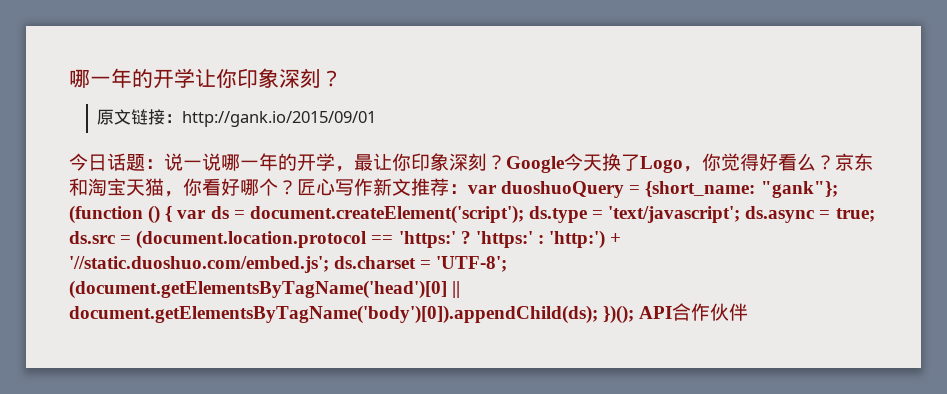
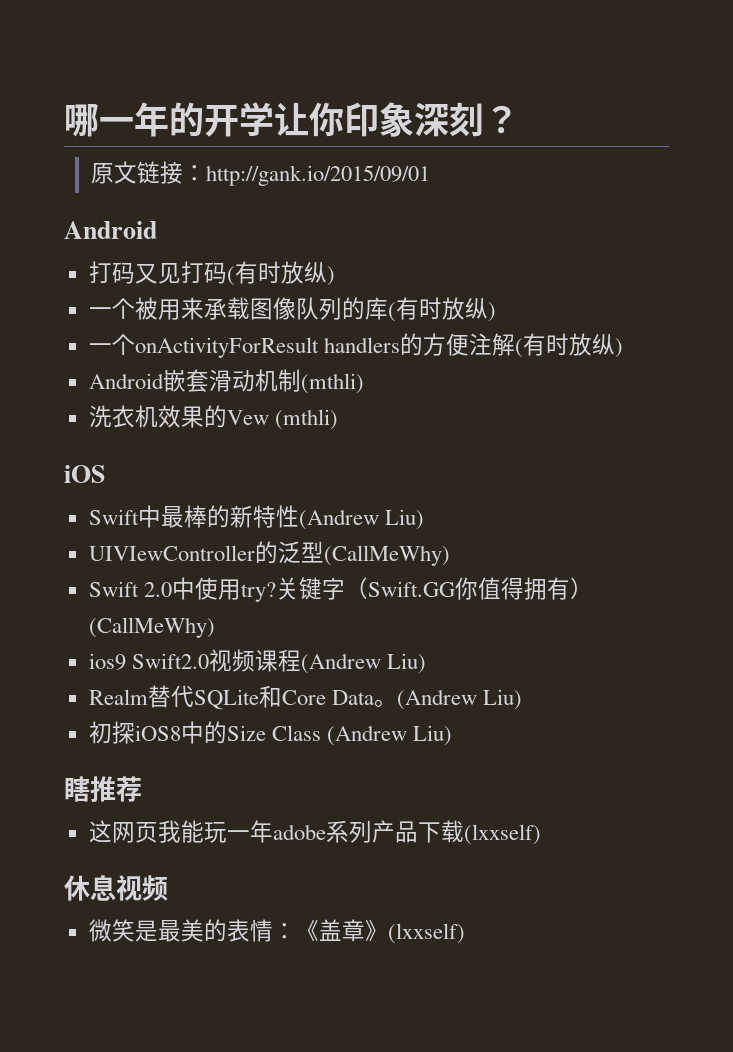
[69,153,873,173] [69,178,838,198] [69,205,875,224] [69,230,622,249] [69,256,508,273] [69,280,461,299] [69,303,749,324] 今日话题：说一说哪一年的开学，最让你印象深刻？Google今天换了Logo，你觉得好看么？京东和淘宝天猫，你看好哪个？匠心写作新文推荐：var duoshuoQuery = {short_name: "gank"}; (function () { var ds = document.createElement('script'); ds.type = 'text/javascript'; ds.async = true; ds.src = (document.location.protocol == 'https:' ? 'https:' : 'http:') + '//static.duoshuo.com/embed.js'; ds.charset = 'UTF-8'; (document.getElementsByTagName('head')[0] || document.getElementsByTagName('body')[0]).appendChild(ds); })(); API合作伙伴 -> [64,221,157,239] [88,261,335,286] [88,297,496,322] [88,333,623,358] [88,369,364,394] [88,405,338,430] [64,465,105,483] [88,505,424,530] [88,541,450,566] [88,577,593,602] [88,617,215,638] [88,649,426,674] [88,685,522,710] [88,721,452,746] [64,776,142,802] [88,820,541,845] [64,875,168,901] [88,919,465,944] Android // 打码又见打码(有时放纵) // 一个被用来承载图像队列的库(有时放纵) // 一个onActivityForResult handlers的方便注解(有时放纵) // Android嵌套滑动机制(mthli) // 洗衣机效果的Vew (mthli) // iOS // Swift中最棒的新特性(Andrew Liu) // UIVIewController的泛型(CallMeWhy) // Swift 2.0中使用try?关键字（Swift.GG你值得拥有）(CallMeWhy) // ios9 Swift2.0视频课程(Andrew Liu) // Realm替代SQLite和Core Data。(Andrew Liu) // 初探iOS8中的Size Class (Andrew Liu) // 瞎推荐 // 这网页我能玩一年adobe系列产品下载(lxxself) // 休息视频 // 微笑是最美的表情：《盖章》(lxxself)

